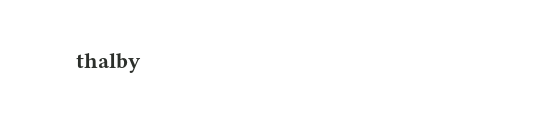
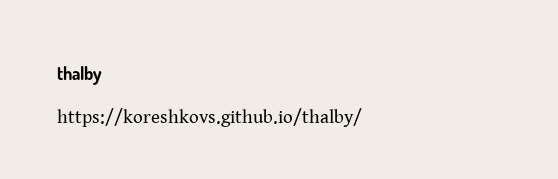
(141, 63) none -> [57,108,362,127] // https://koreshkovs.github.io/thalby/

